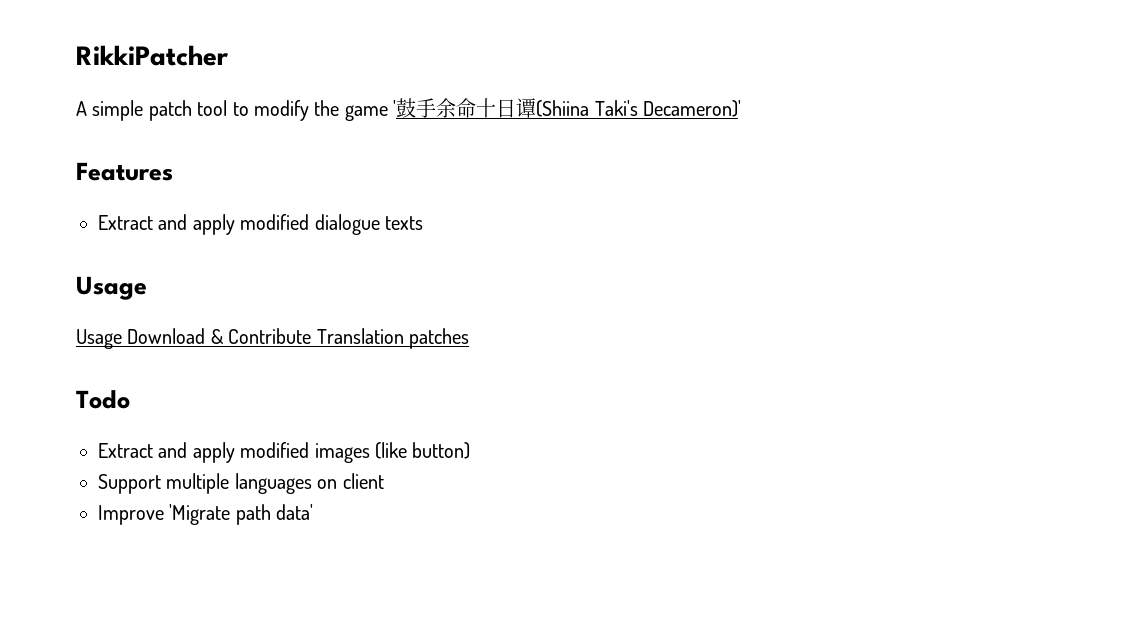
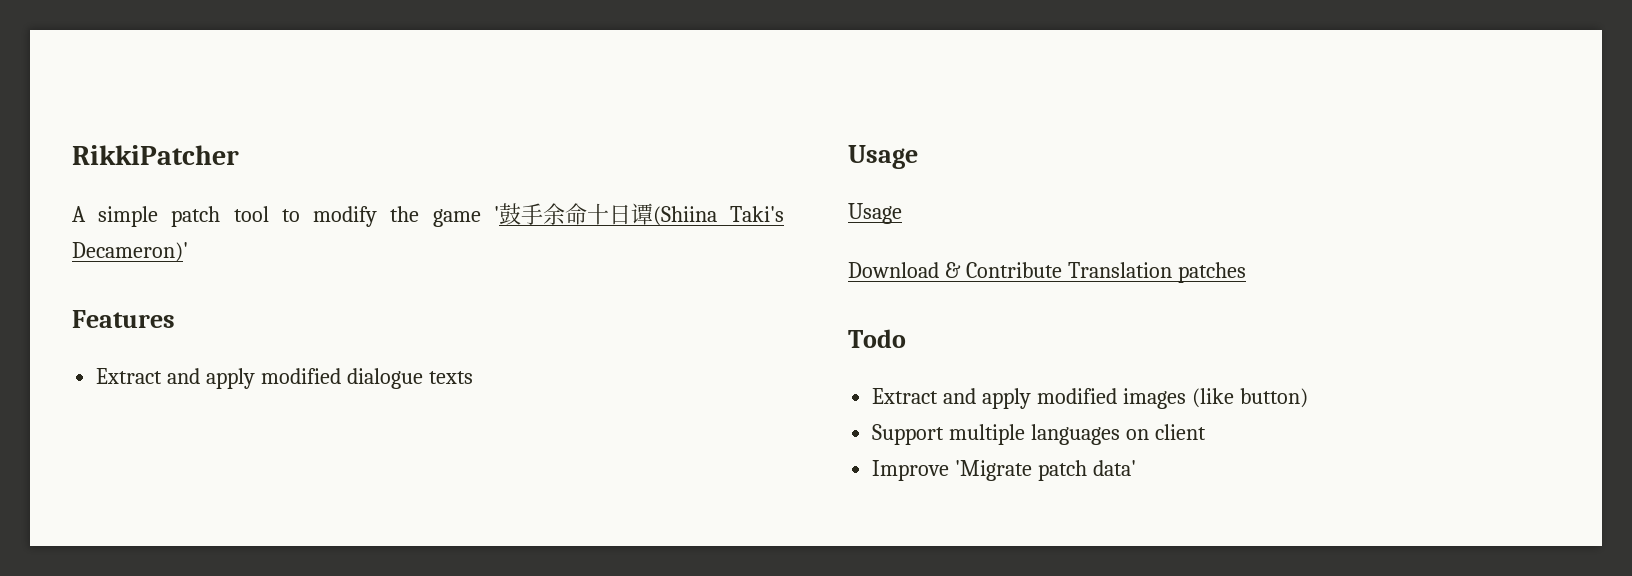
(122, 339) none -> (902, 213) //
[235,504,271,525] path -> [1038,460,1088,481] patch

